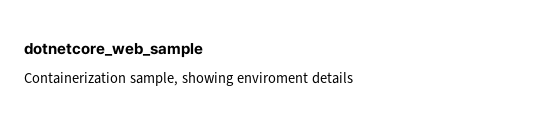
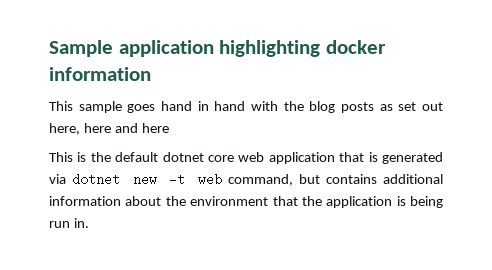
[24,43,203,58] [24,72,353,86] dotnetcore_web_sample // Containerization sample, showing enviroment details -> [49,40,386,57] [49,67,151,81] [49,101,444,113] [49,123,169,135] [49,152,443,164] [49,173,443,186] [49,196,443,208] [49,218,89,228] Sample application highlighting docker information // This sample goes hand in hand with the blog posts as set out here, here and here // This is the default dotnet core web application that is generated via dotnet new -t web command, but contains additional information about the environment that the application is being run in.

